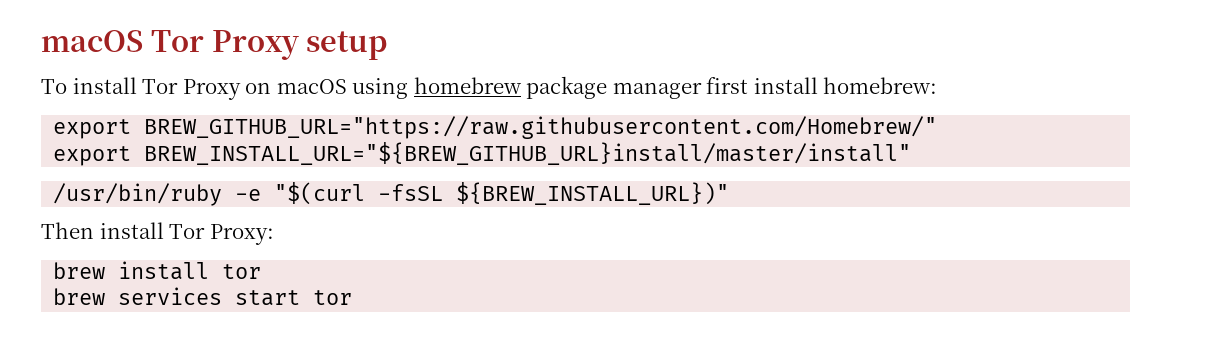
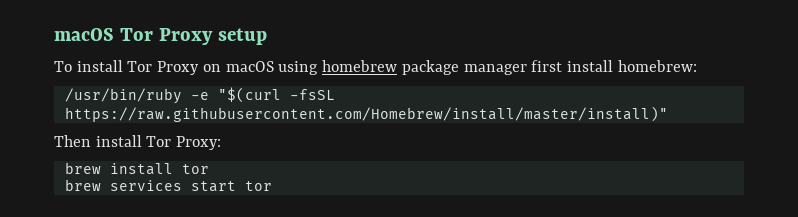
[53,116,938,139] [53,142,912,166] // export BREW_GITHUB_URL="https://raw.githubusercontent.com/Homebrew/" // export BREW_INSTALL_URL="${BREW_GITHUB_URL}install/master/install" -> (697, 66) none
[456,182,730,205] ${BREW_INSTALL_URL})" -> [64,106,668,122] https://raw.githubusercontent.com/Homebrew/install/master/install)"

